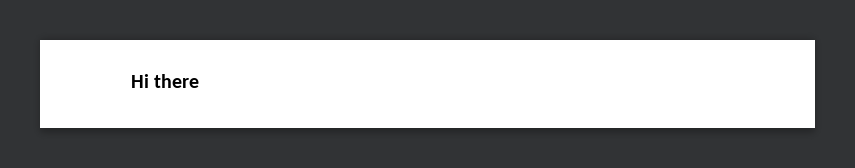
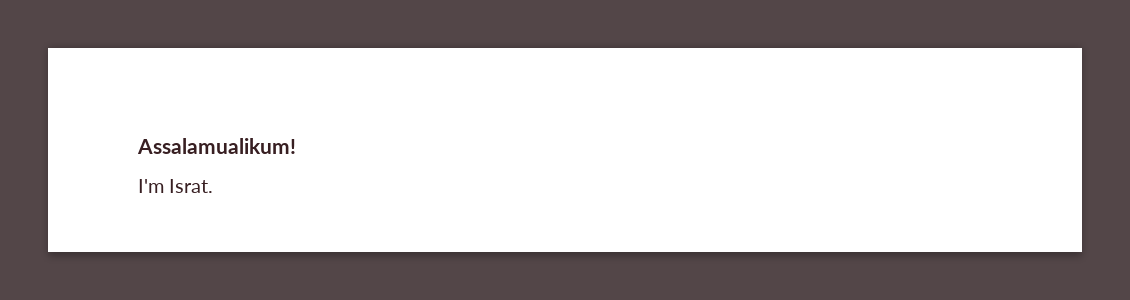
[131,74,200,88] Hi there -> [137,138,296,154] [138,179,214,193] Assalamualikum! // I'm Israt.

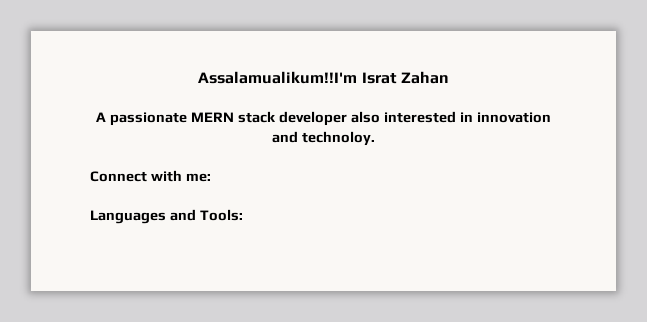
[137,138,296,154] [138,179,214,193] Assalamualikum! // I'm Israt. -> [198,71,449,84] [96,111,551,126] [272,131,375,146] [90,170,211,182] [90,209,243,224] Assalamualikum!!I'm Israt Zahan // A passionate MERN stack developer also interested in innovation and technoloy. // Connect with me: // Languages and Tools:

